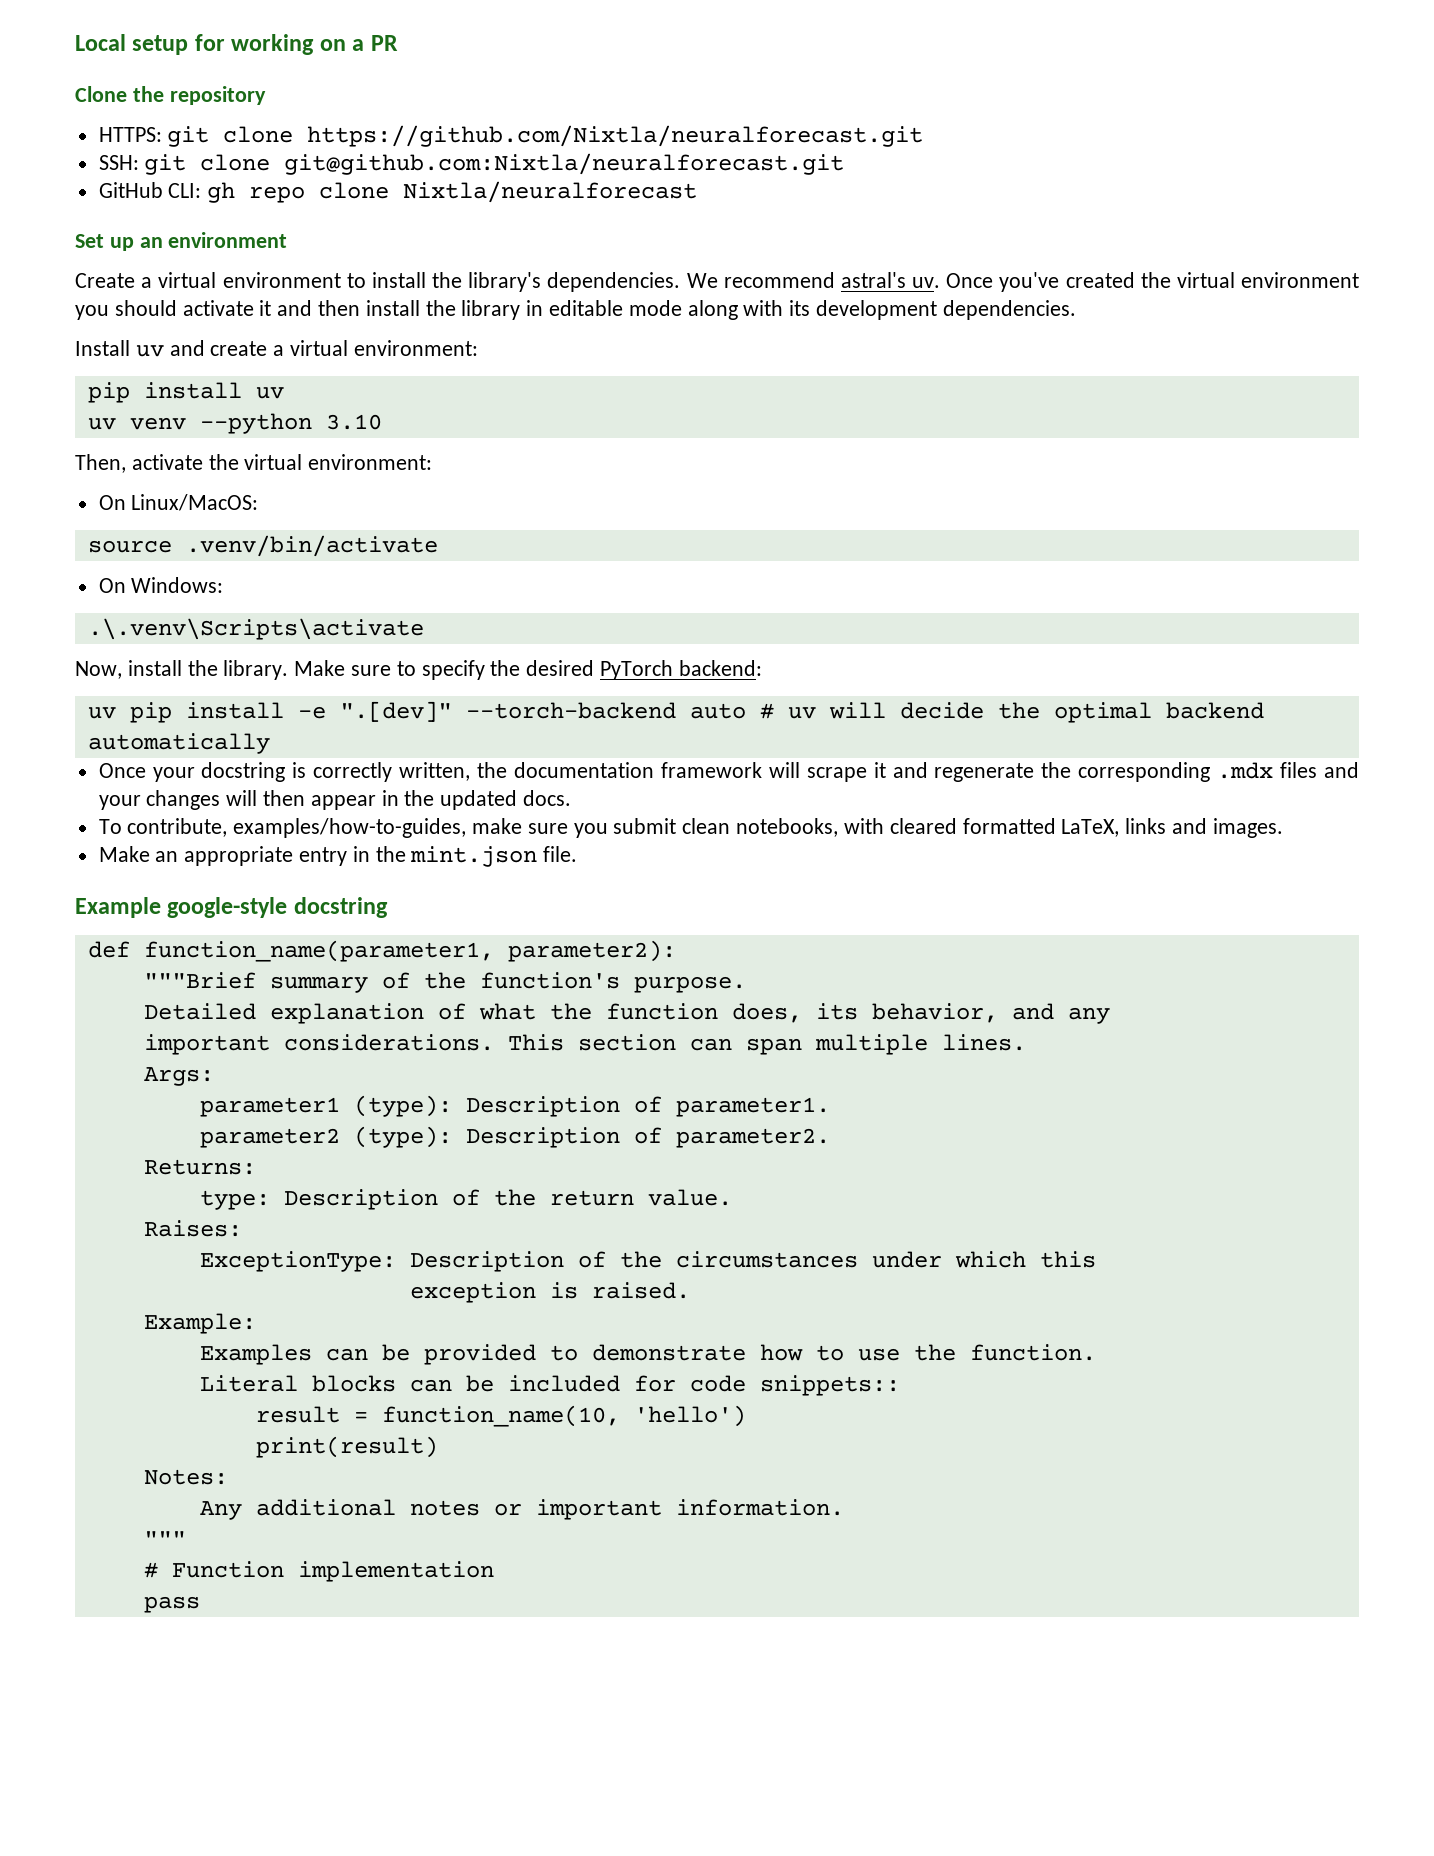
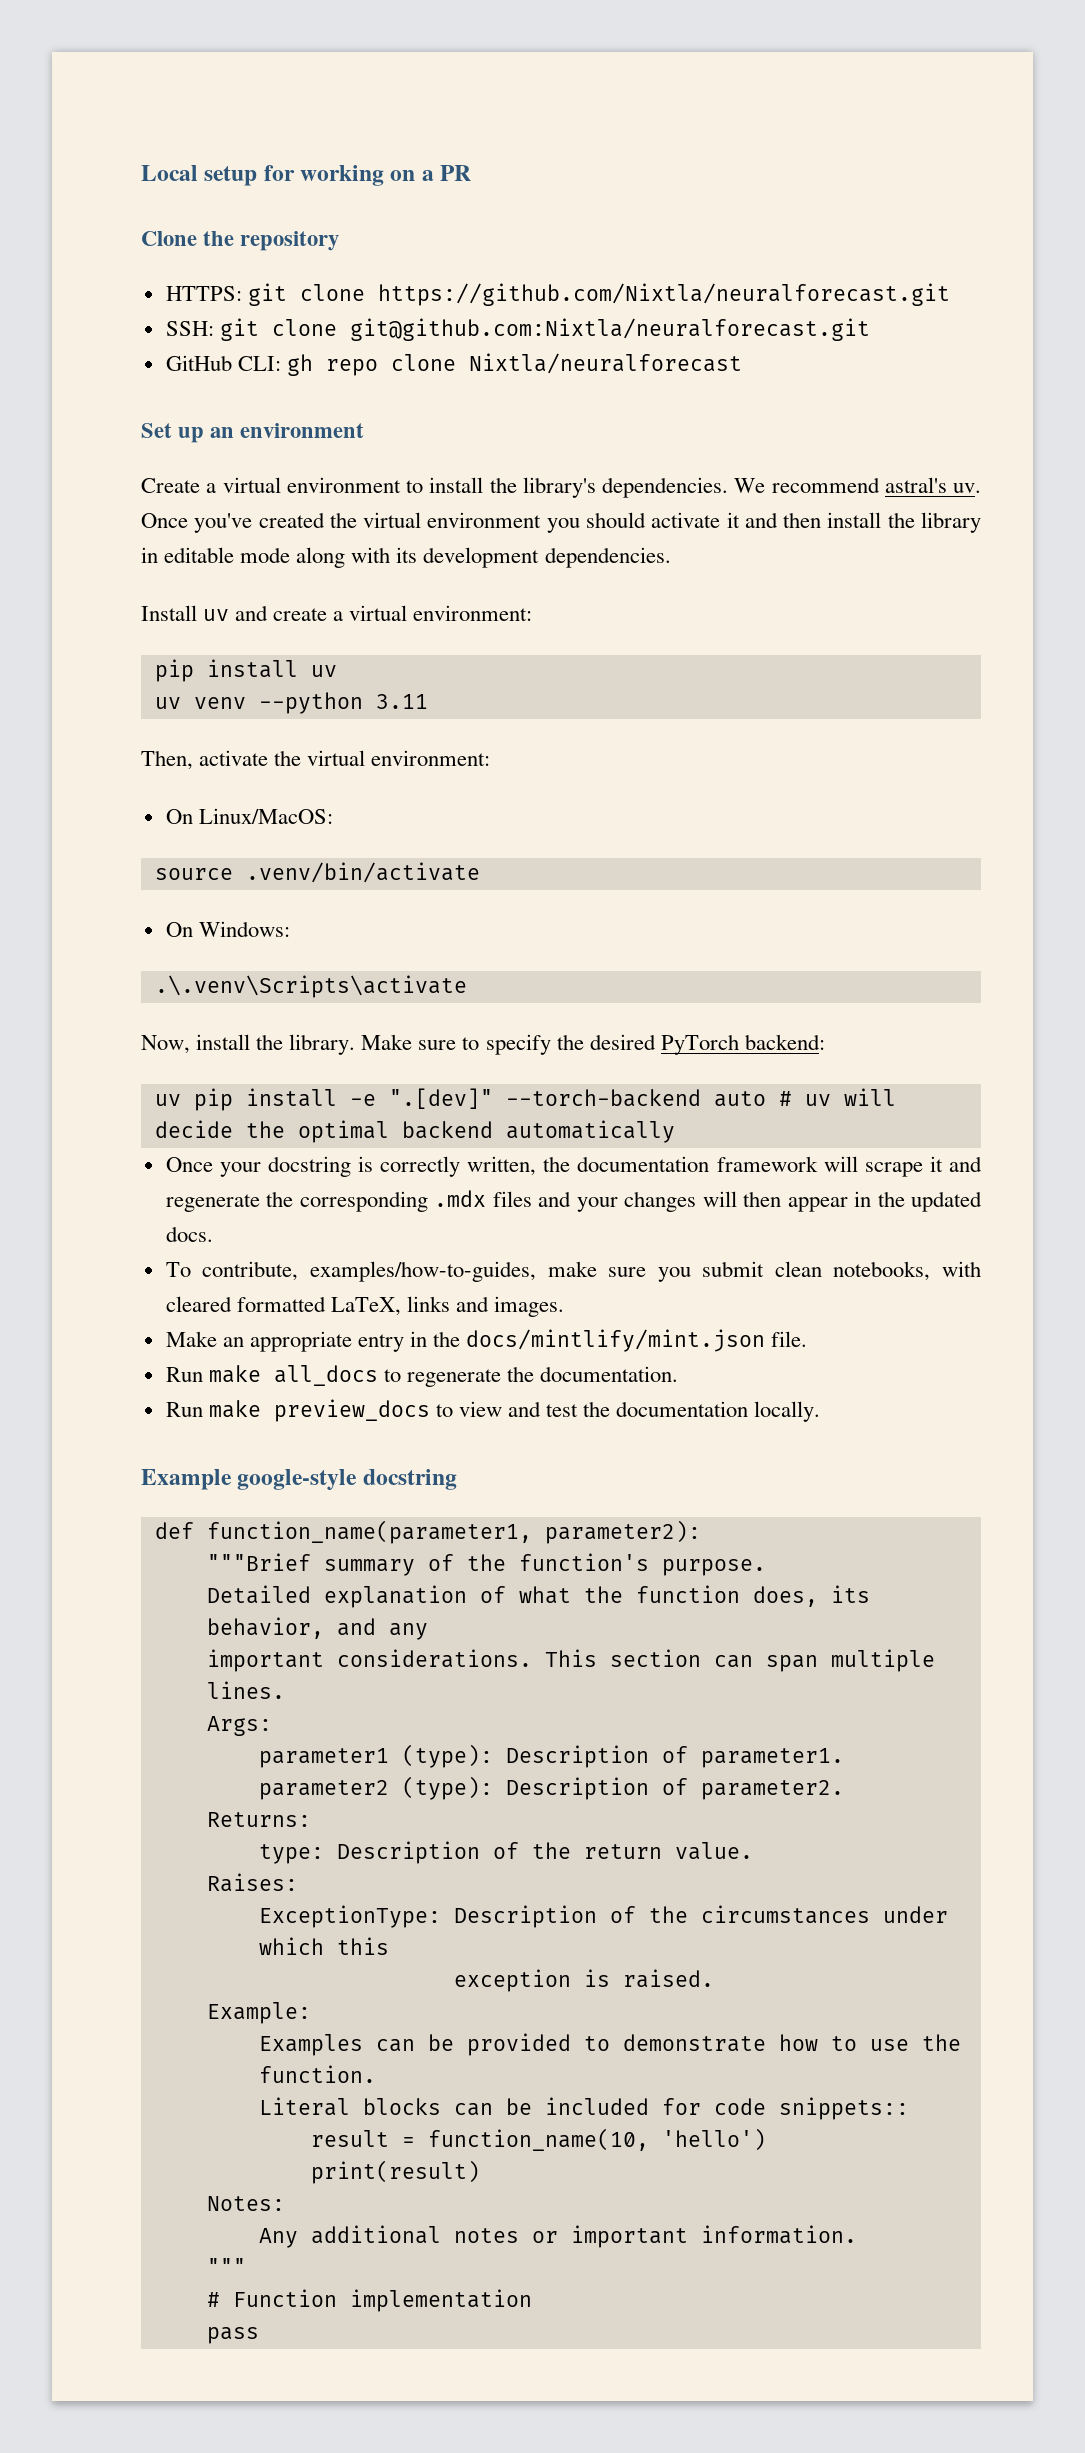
[325,414,382,430] 3.10 -> [375,694,428,709] 3.11
[410,846,538,867] mint.json -> [466,1329,766,1352] docs/mintlify/mint.json
(578, 854) none -> [165,1365,679,1387] [165,1399,821,1422] // Run make all_docs to regenerate the documentation. // Run make preview_docs to view and test the documentation locally.

